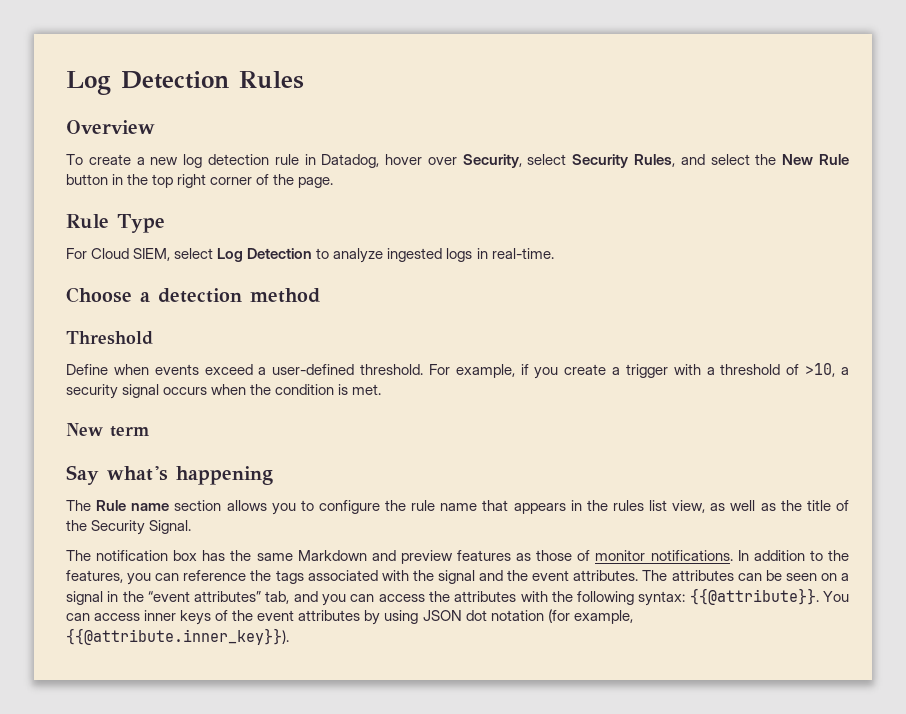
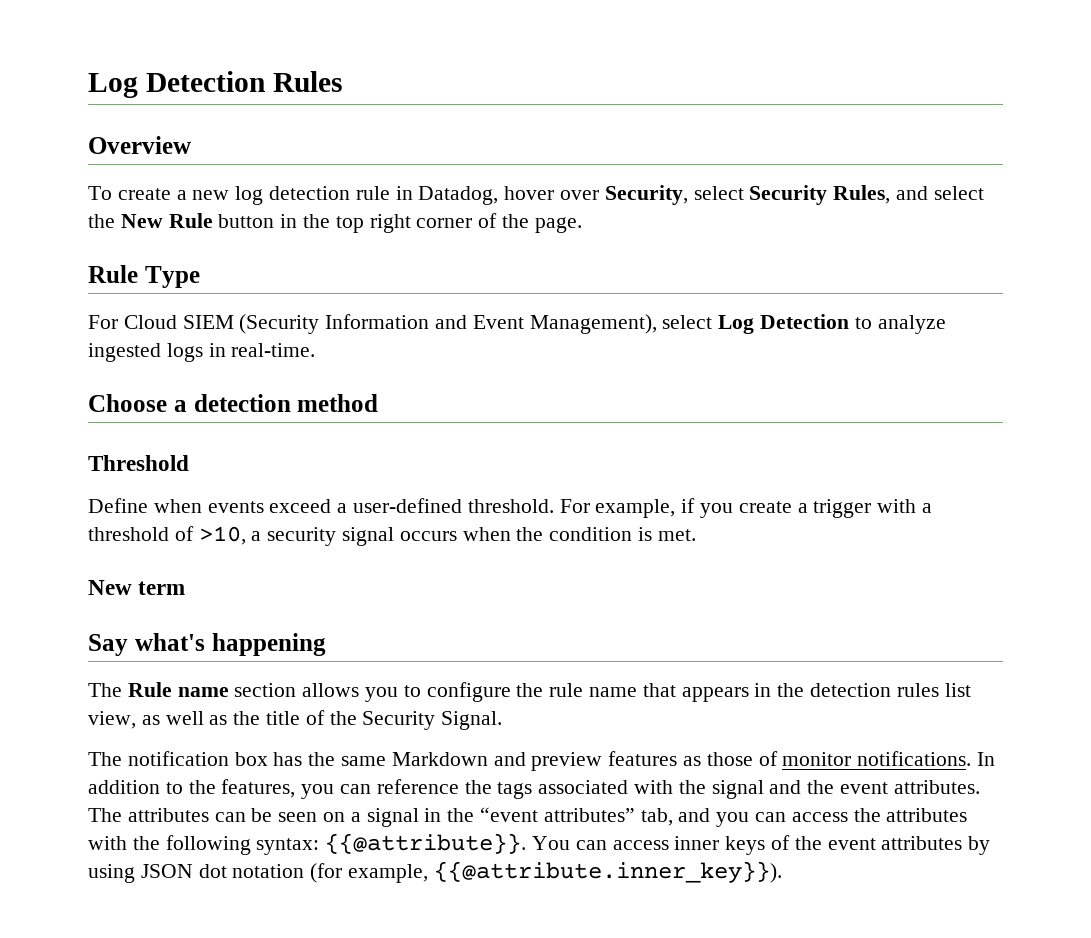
[133,248,171,261] SIEM, -> [182,314,657,334] SIEM (Security Information and Event Management),
(608, 505) none -> [810,683,892,697] detection

